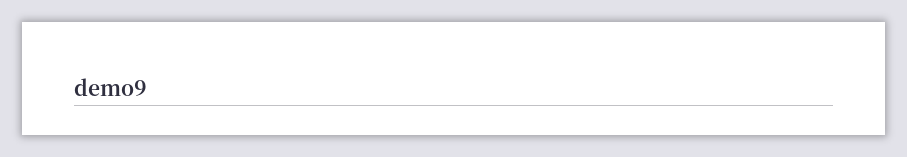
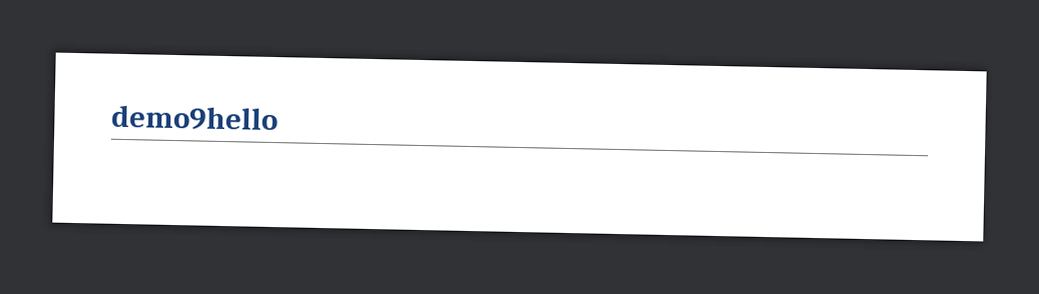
[74,78,147,96] demo9 -> [111,104,278,132] demo9hello

